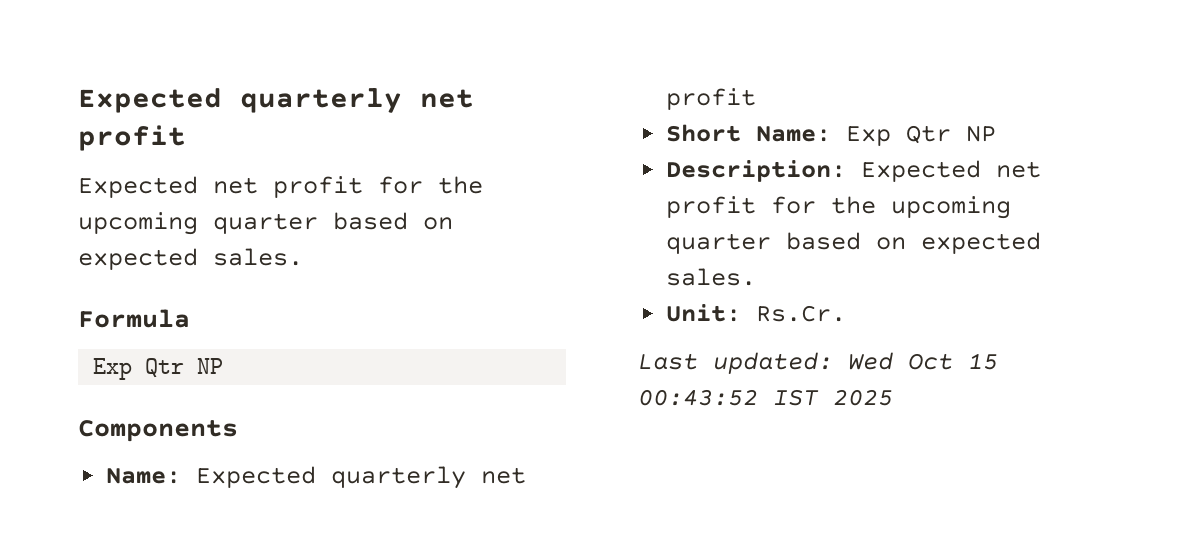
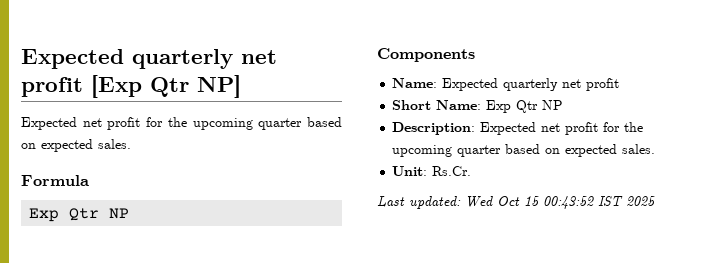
[78,88,474,113] [78,125,186,151] Expected quarterly net profit -> [21,49,277,69] [21,75,241,98] Expected quarterly net profit [Exp Qtr NP]

